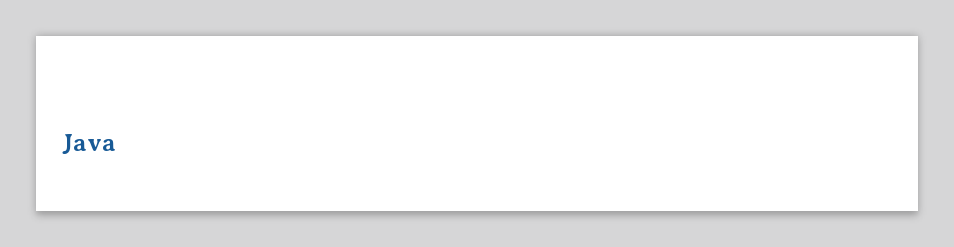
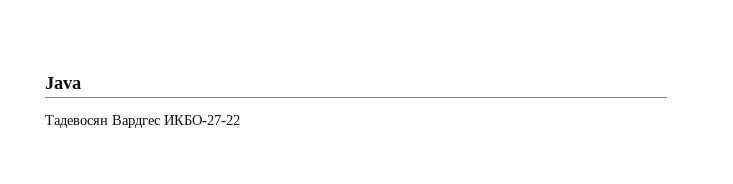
(116, 144) none -> [45,115,240,128] // Тадевосян Вардгес ИКБО-27-22

